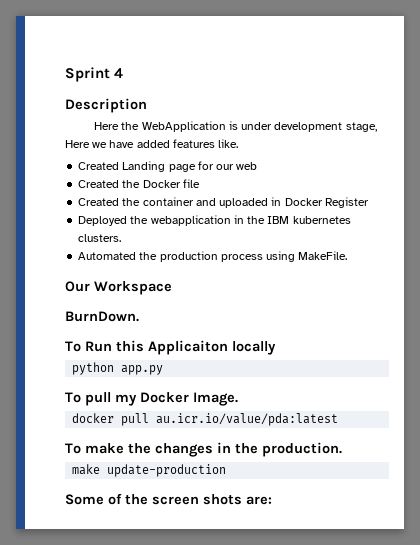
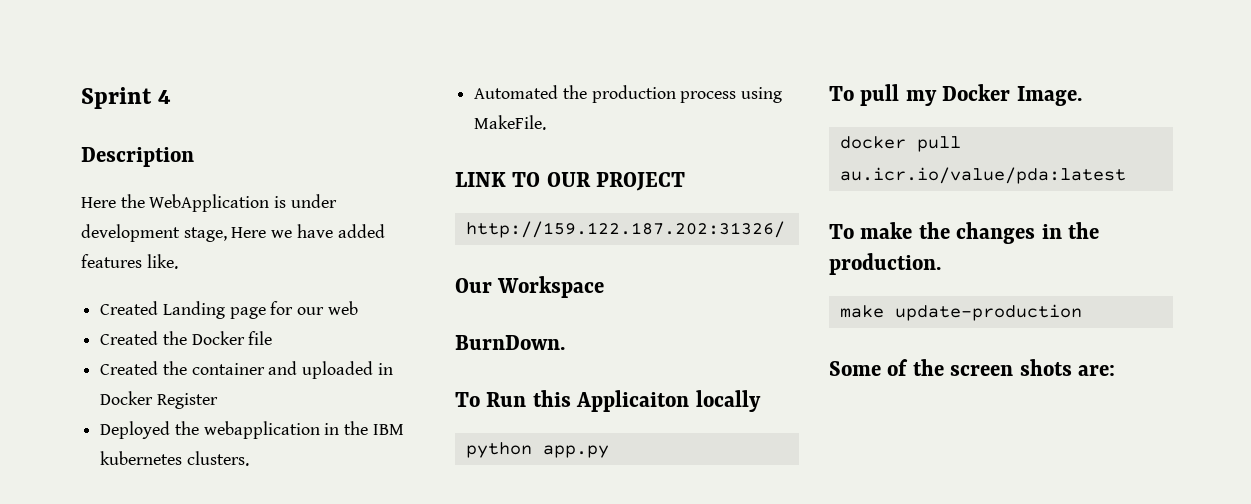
(348, 255) none -> [455,172,686,191] [465,221,785,238] // LINK TO OUR PROJECT // http://159.122.187.202:31326/

